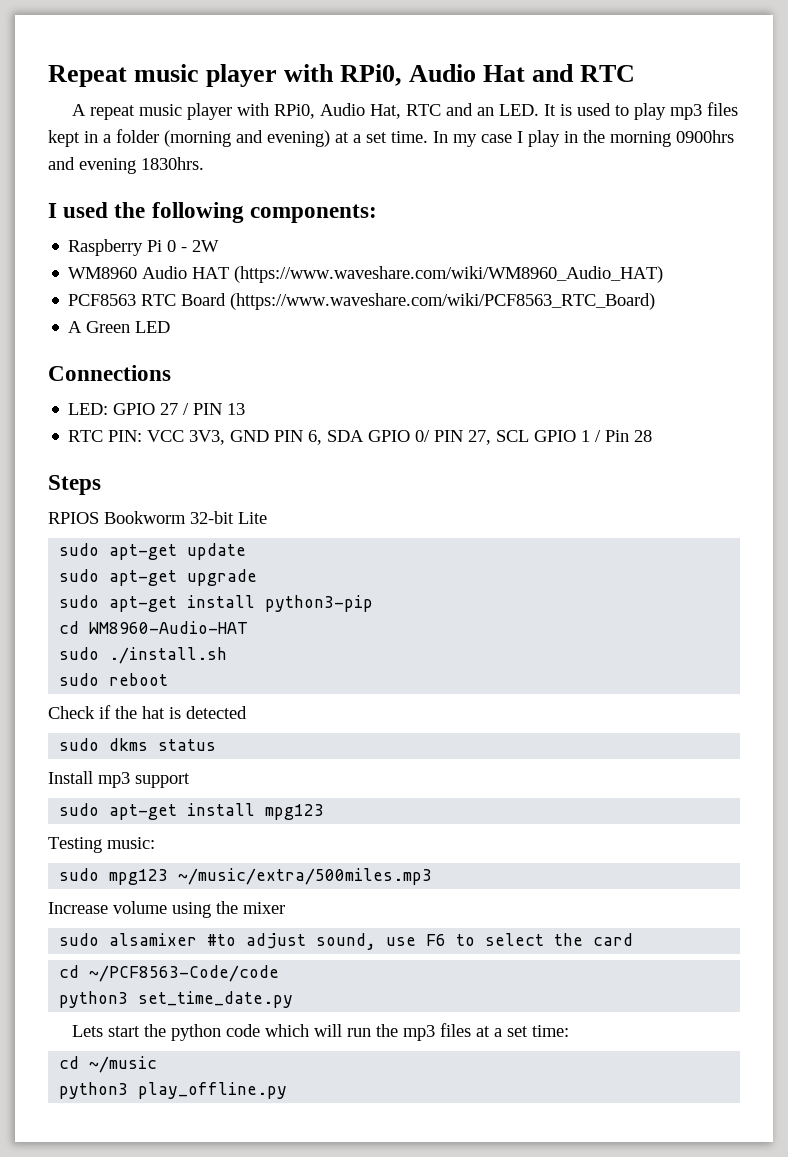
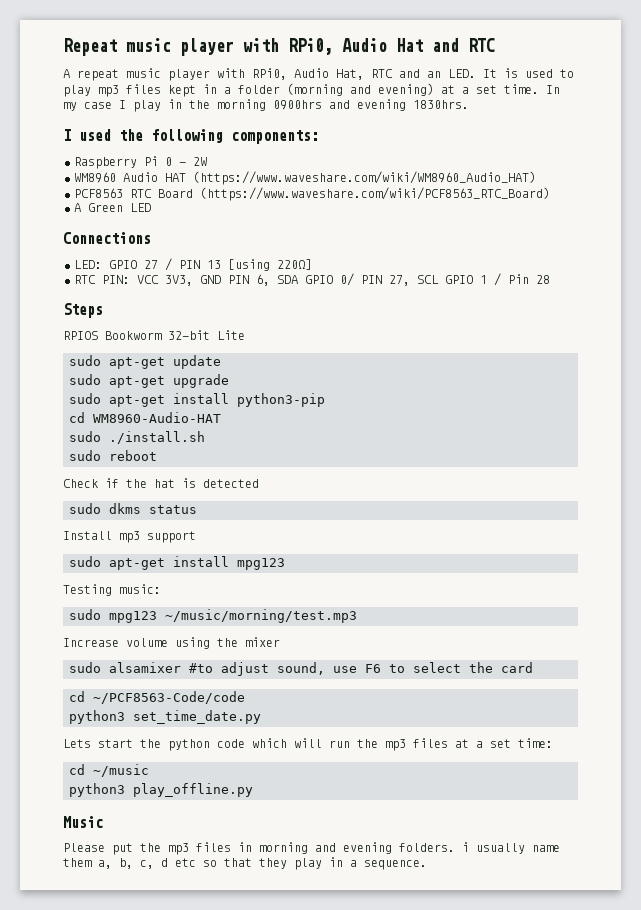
(246, 409) none -> [228,259,312,271] [using 220Ω]
[178,868,433,885] ~/music/extra/500miles.mp3 -> [165,609,357,623] ~/music/morning/test.mp3
(288, 1090) none -> [63,816,103,828] [63,842,560,855] [63,857,427,870] // Music // Please put the mp3 files in morning and evening folders. i usually name them a, b, c, d etc so that they play in a sequence.

